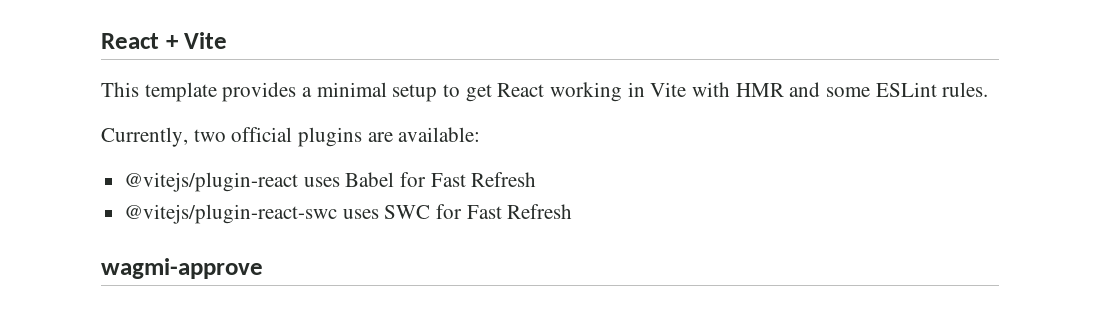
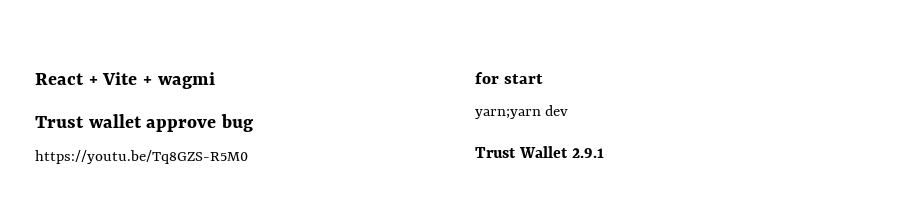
[101,82,989,102] [101,127,481,147] [124,172,537,192] [124,204,573,224] [101,258,263,279] // This template provides a minimal setup to get React working in Vite with HMR and some ESLint rules. // Currently, two official plugins are available: // @vitejs/plugin-react uses Babel for Fast Refresh // @vitejs/plugin-react-swc uses SWC for Fast Refresh // wagmi-approve -> [143,72,215,89] [35,114,254,132] [35,150,248,164] [475,72,544,84] [475,105,569,119] [475,146,604,158] + wagmi // Trust wallet approve bug // https://youtu.be/Tq8GZS-R5M0 // for start // yarn;yarn dev // Trust Wallet 2.9.1

